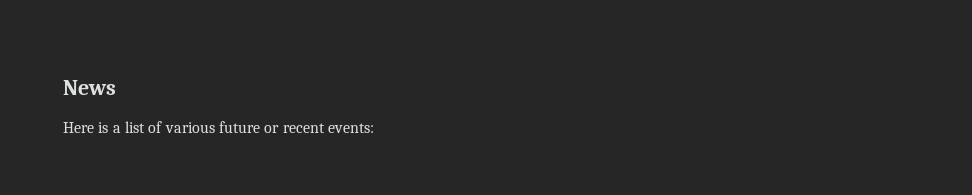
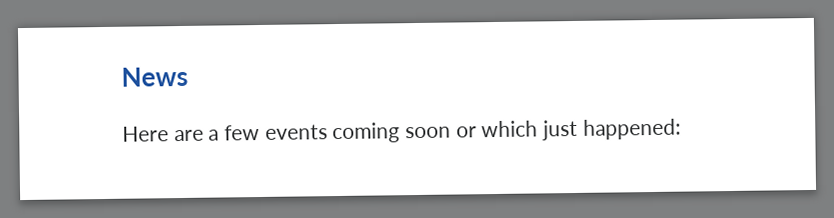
[98,121,374,133] is a list of various future or recent events: -> [173,118,681,144] are a few events coming soon or which just happened:

